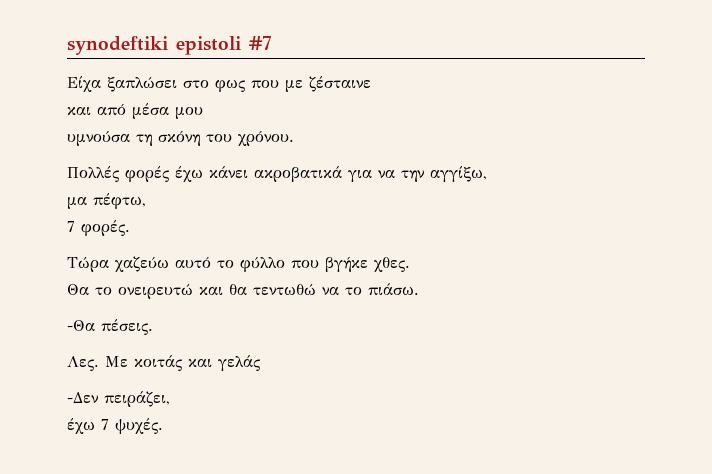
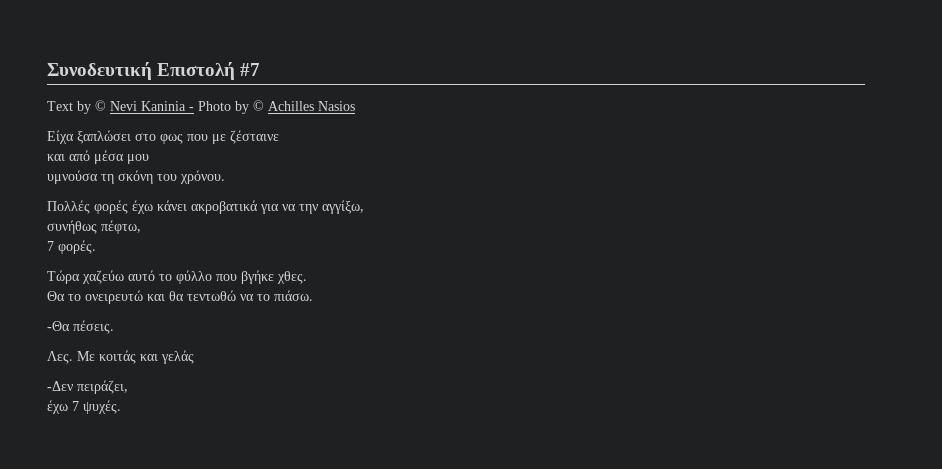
[67,36,241,55] synodeftiki epistoli -> [47,62,236,80] Συνοδευτική Επιστολή
(272, 43) none -> [47,100,355,114] // Text by © Nevi Kaninia - Photo by © Achilles Nasios
[67,197,87,209] μα -> [47,220,97,234] συνήθως

